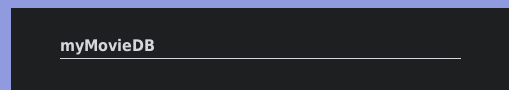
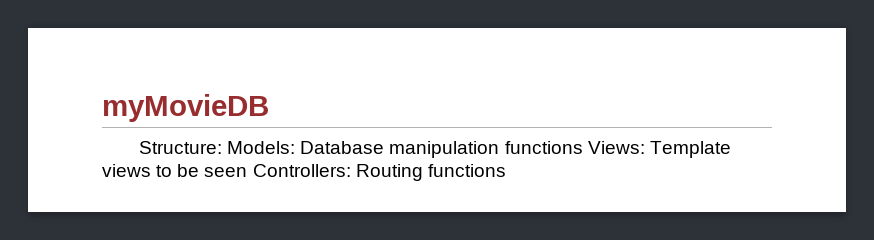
(155, 46) none -> [139,141,731,158] [102,164,506,181] // Structure: Models: Database manipulation functions Views: Template views to be seen Controllers: Routing functions

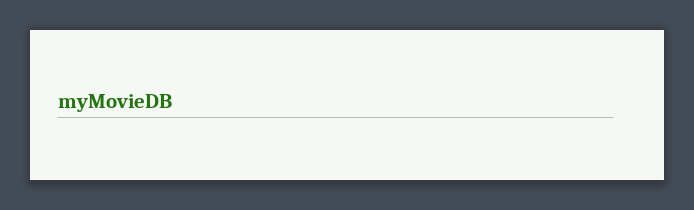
[139,141,731,158] [102,164,506,181] // Structure: Models: Database manipulation functions Views: Template views to be seen Controllers: Routing functions -> (172, 103) none

